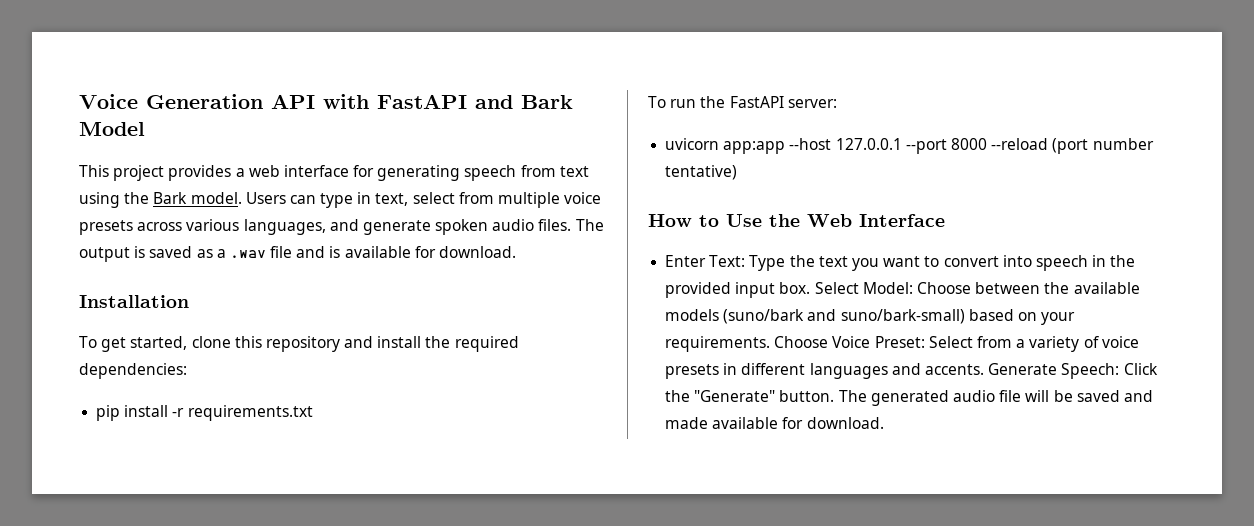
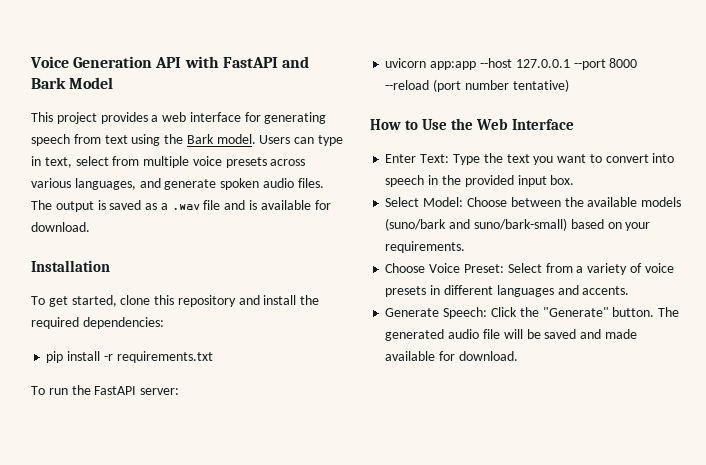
(811, 288) none -> (575, 180) //
(771, 344) none -> (466, 247) //
(984, 369) none -> (630, 290) //

